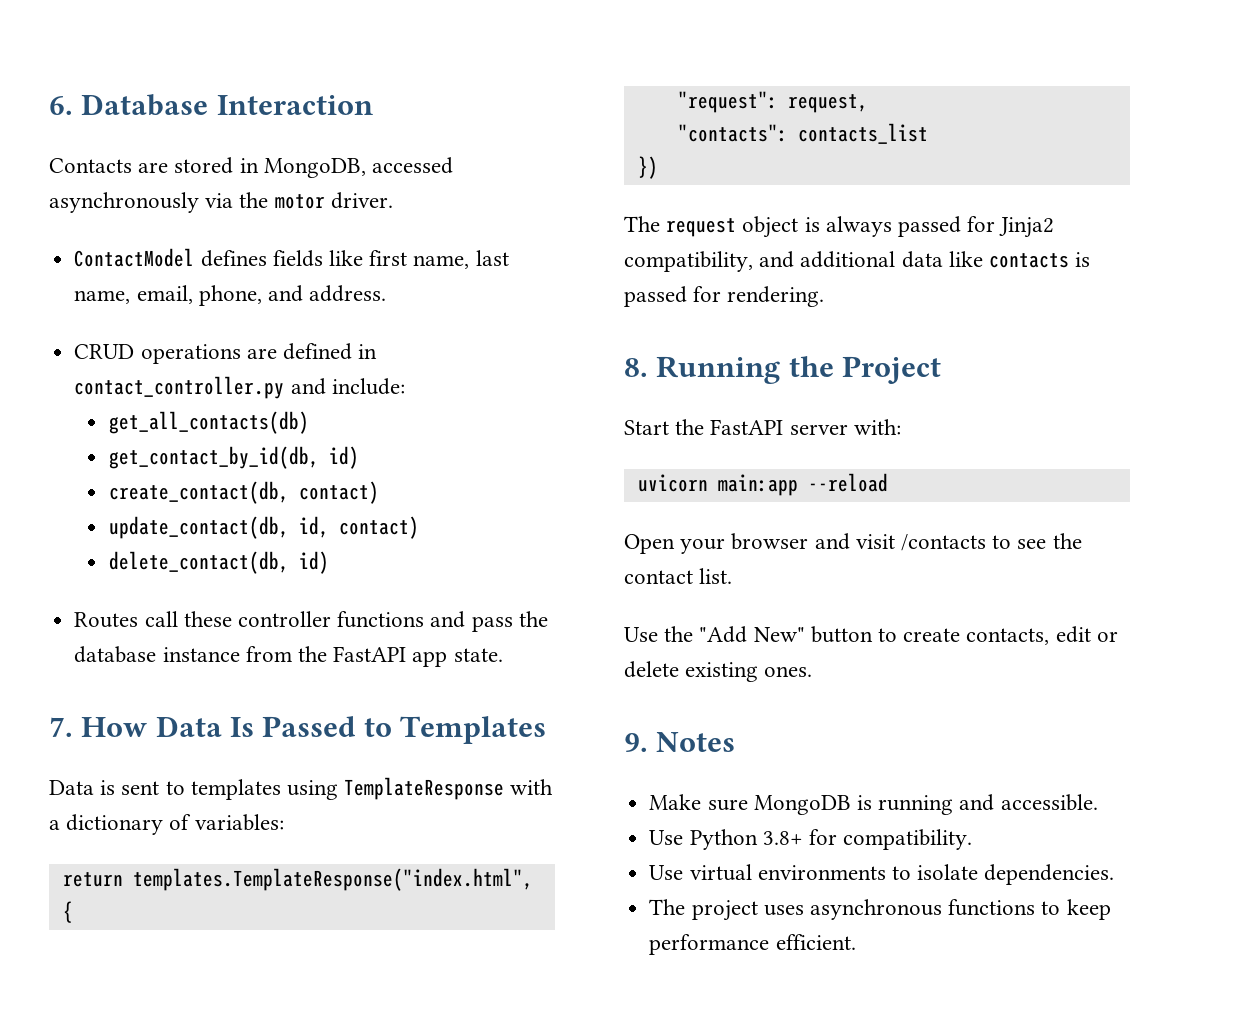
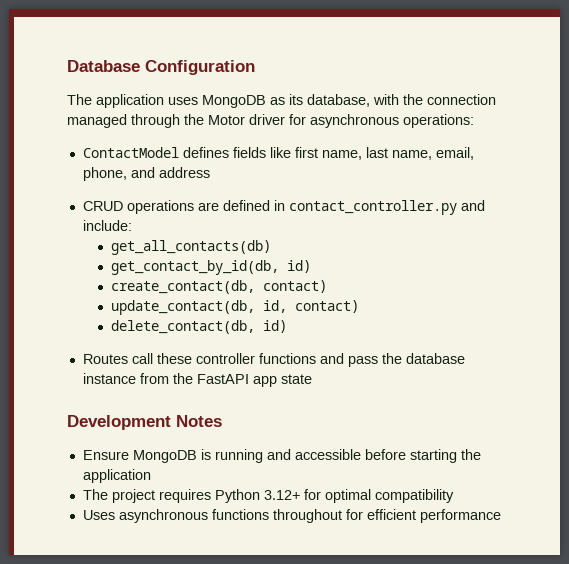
[49,94,373,116] [49,157,454,178] [49,192,393,213] 6. Database Interaction // Contacts are stored in MongoDB, accessed asynchronously via the motor driver. -> [67,60,255,75] [67,94,496,108] [67,114,474,128] Database Configuration // The application uses MongoDB as its database, with the connection managed through the Motor driver for asynchronous operations:
[309,285,387,302] address. -> [158,167,210,178] address
[453,648,503,662] [49,716,547,744] [49,777,554,800] [49,814,284,835] [62,868,533,891] [62,901,73,923] [677,91,868,113] [677,123,928,144] [637,156,658,179] [624,216,1055,238] [624,251,1091,272] [624,286,825,307] [624,356,942,384] [624,419,901,435] [637,473,888,496] [624,533,1082,554] [624,568,733,584] [624,626,1118,645] [624,661,813,682] [624,733,648,752] state. // 7. How Data Is Passed to Templates // Data is sent to templates using TemplateResponse with a dictionary of variables: // return templates.TemplateResponse("index.html", { // "request": request, // "contacts": contacts_list // }) // The request object is always passed for Jinja2 compatibility, and additional data like contacts is passed for rendering. // 8. Running the Project // Start the FastAPI server with: // uvicorn main:app --reload // Open your browser and visit /contacts to see the contact list. // Use the "Add New" button to create contacts, edit or delete existing ones. // 9. -> [280,374,312,384] [67,415,171,430] state // Development
[649,794,748,811] Make sure -> [82,450,129,460] Ensure
[1000,794,1098,811] [649,829,973,850] [649,864,1115,885] [649,899,1111,921] [649,934,856,955] accessible. // Use Python 3.8+ for compatibility. // Use virtual environments to isolate dependencies. // The project uses asynchronous functions to keep performance efficient. -> [294,449,481,463] [82,469,151,483] [82,489,454,503] [82,509,501,523] accessible before starting the application // The project requires Python 3.12+ for optimal compatibility // Uses asynchronous functions throughout for efficient performance

